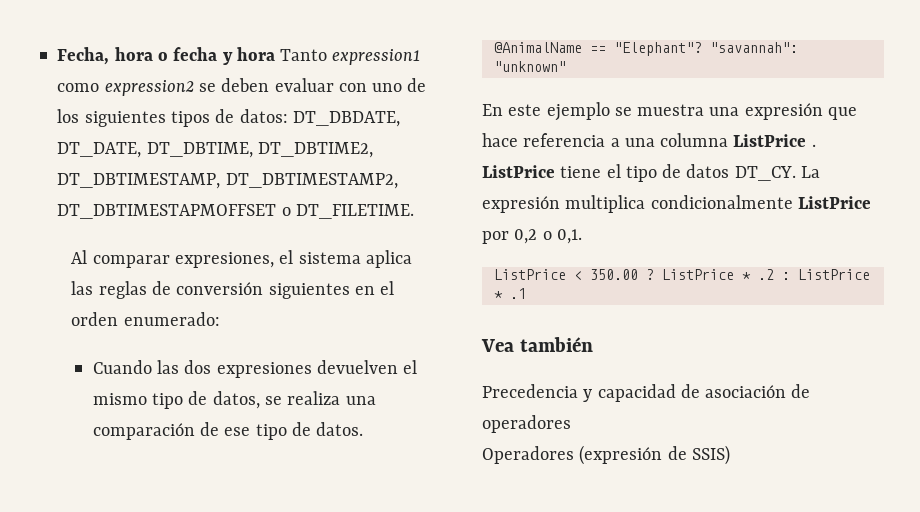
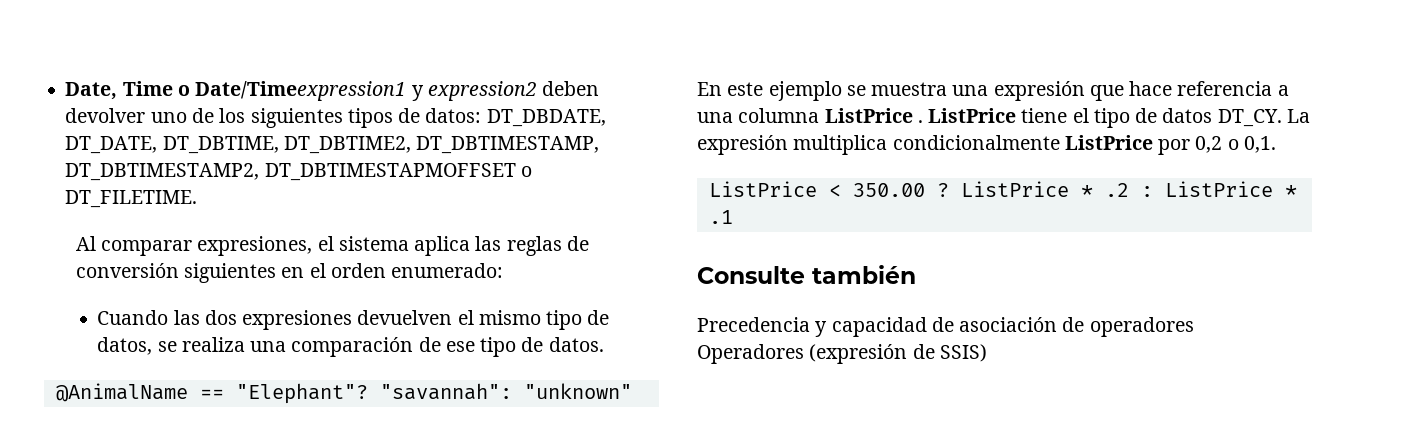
[57,47,421,65] [57,78,367,96] Fecha, hora o fecha y hora Tanto expression1 como expression2 se deben evaluar con -> [65,81,600,101] [65,108,146,123] Date, Time o Date/Timeexpression1 y expression2 deben devolver
[481,339,514,352] Vea -> [697,266,805,284] Consulte

